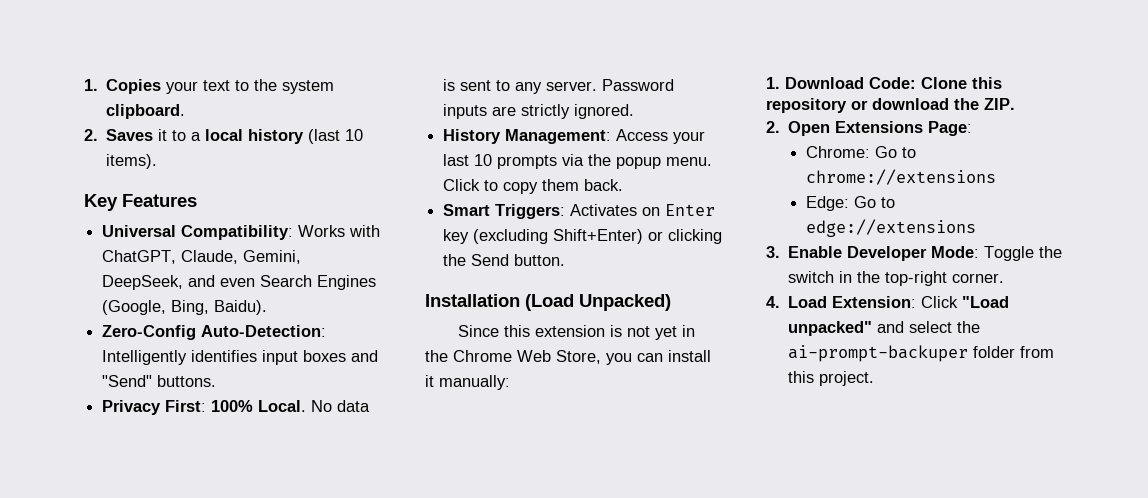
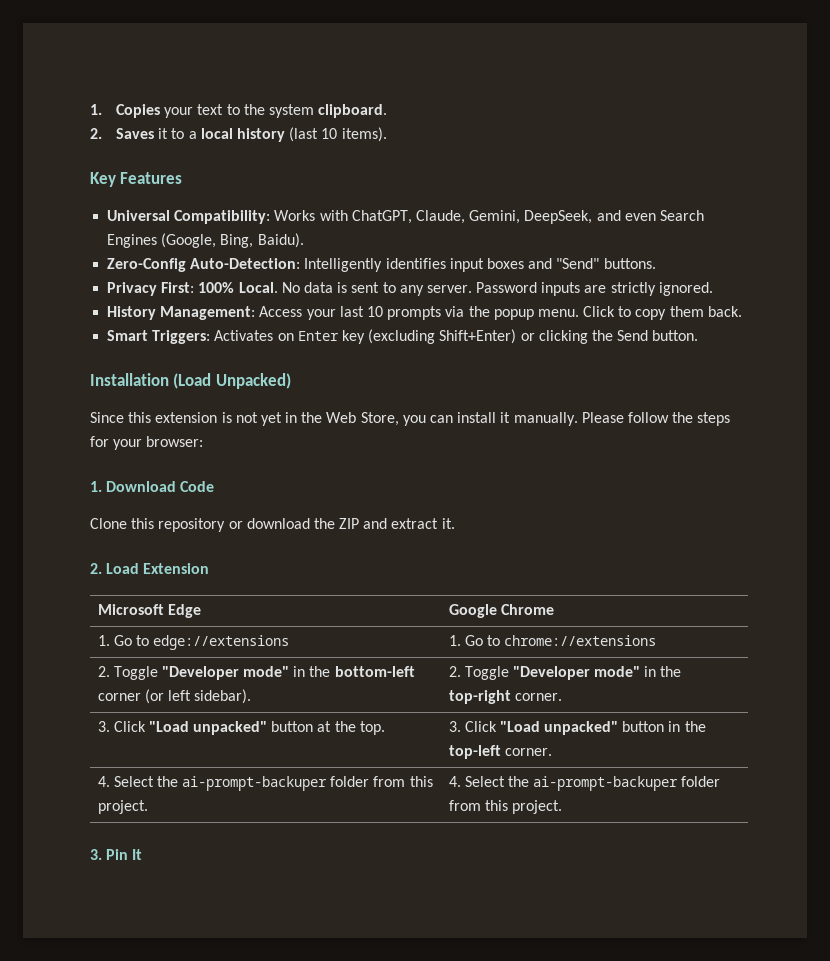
[453,350,512,362] Chrome -> (323, 417) none
[439,375,510,390] manually: -> [513,412,731,426] [90,436,204,450] manually. Please follow the steps for your browser:
[869,77,916,89] Code: -> [180,481,215,492] Code //
[984,98,1015,110] [766,121,973,136] [806,146,917,158] [806,169,997,185] [806,196,896,211] [806,219,977,237] [766,246,1063,261] [788,271,1005,286] [766,296,1010,308] [788,321,981,336] [788,345,1055,362] [788,371,875,386] ZIP. // 2. Open Extensions Page: // Chrome: Go to chrome://extensions // Edge: Go to edge://extensions // 3. Enable Developer Mode: Toggle the switch in the top-right corner. // 4. Load Extension: Click "Load unpacked" and select the ai-prompt-backuper folder from this project. -> [339,518,455,529] [90,563,210,574] [97,604,201,618] [448,604,554,618] [97,635,290,650] [448,635,657,646] [97,666,415,680] [97,689,252,704] [448,666,682,680] [448,690,562,704] [97,721,385,735] [448,721,706,735] [448,745,552,759] [97,776,433,791] [97,800,148,814] [448,776,721,791] [448,800,562,814] [90,849,143,860] ZIP and extract it. // 2. Load Extension // Microsoft Edge | Google Chrome // 1. Go to edge://extensions | 1. Go to chrome://extensions // 2. Toggle "Developer mode" in the bottom-left corner (or left sidebar). | 2. Toggle "Developer mode" in the top-right corner. // 3. Click "Load unpacked" button at the top. | 3. Click "Load unpacked" button in the top-left corner. // 4. Select the ai-prompt-backuper folder from this project. | 4. Select the ai-prompt-backuper folder from this project. // 3. Pin It

